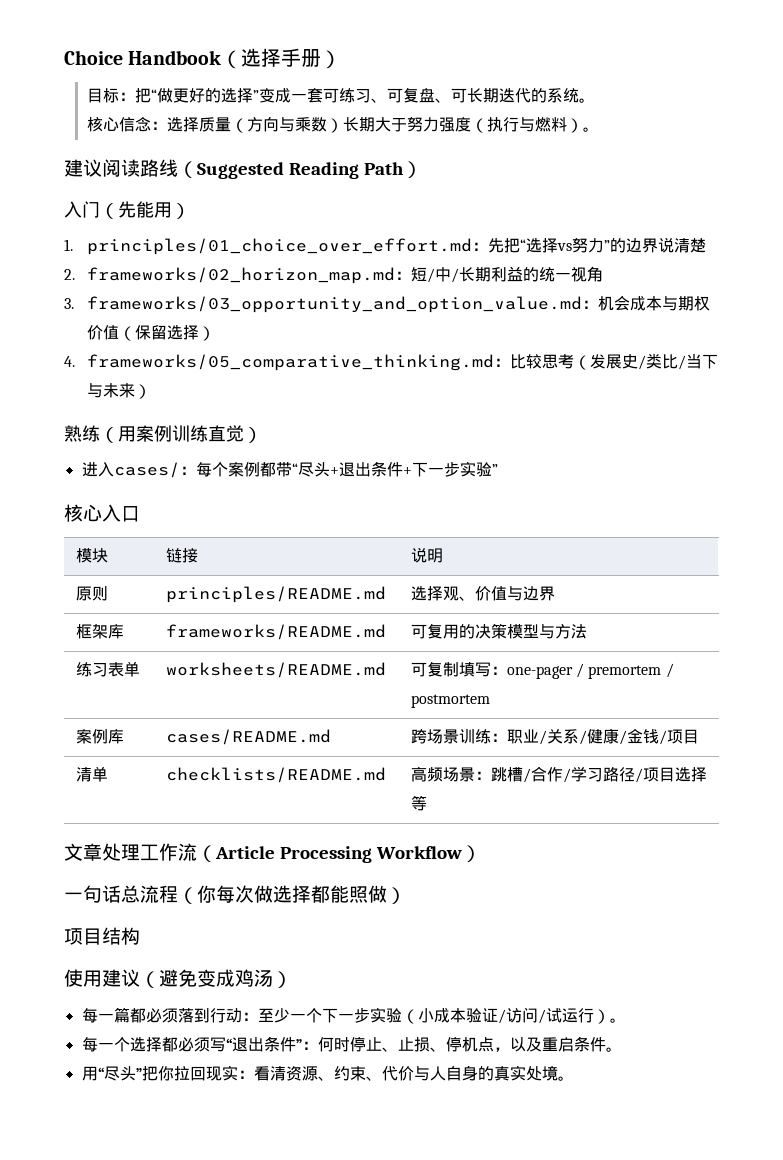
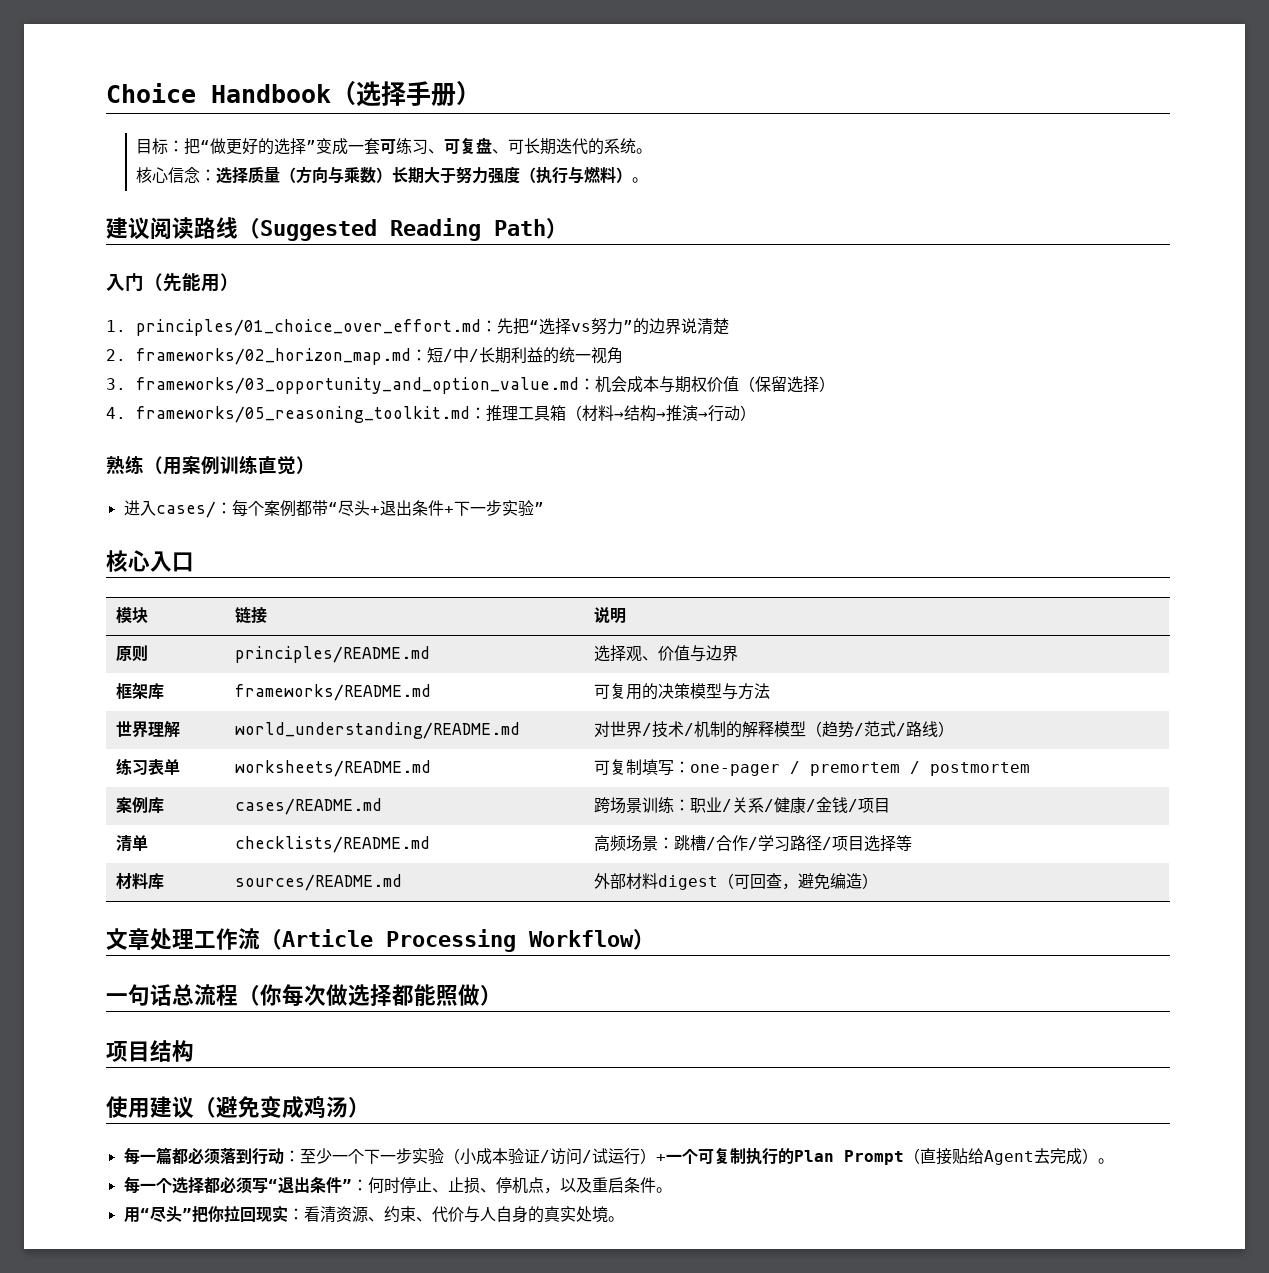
[86,353,718,371] [86,383,135,398] frameworks/05_comparative_thinking.md：比较思考（发展史/类比/当下与未来 -> [135,405,740,423] frameworks/05_reasoning_toolkit.md：推理工具箱（材料→结构→推演→行动
(587, 631) none -> [115,721,180,738] [234,722,520,739] [593,721,954,738] // 世界理解 | world_understanding/README.md | 对世界/技术/机制的解释模型（趋势/范式/路线）
(427, 803) none -> [115,872,164,890] [234,874,402,891] [593,873,878,890] // 材料库 | sources/README.md | 外部材料digest（可回查，避免编造）
(610, 1016) none -> [655,1147,1098,1165] +一个可复制执行的Plan Prompt（直接贴给Agent去完成）

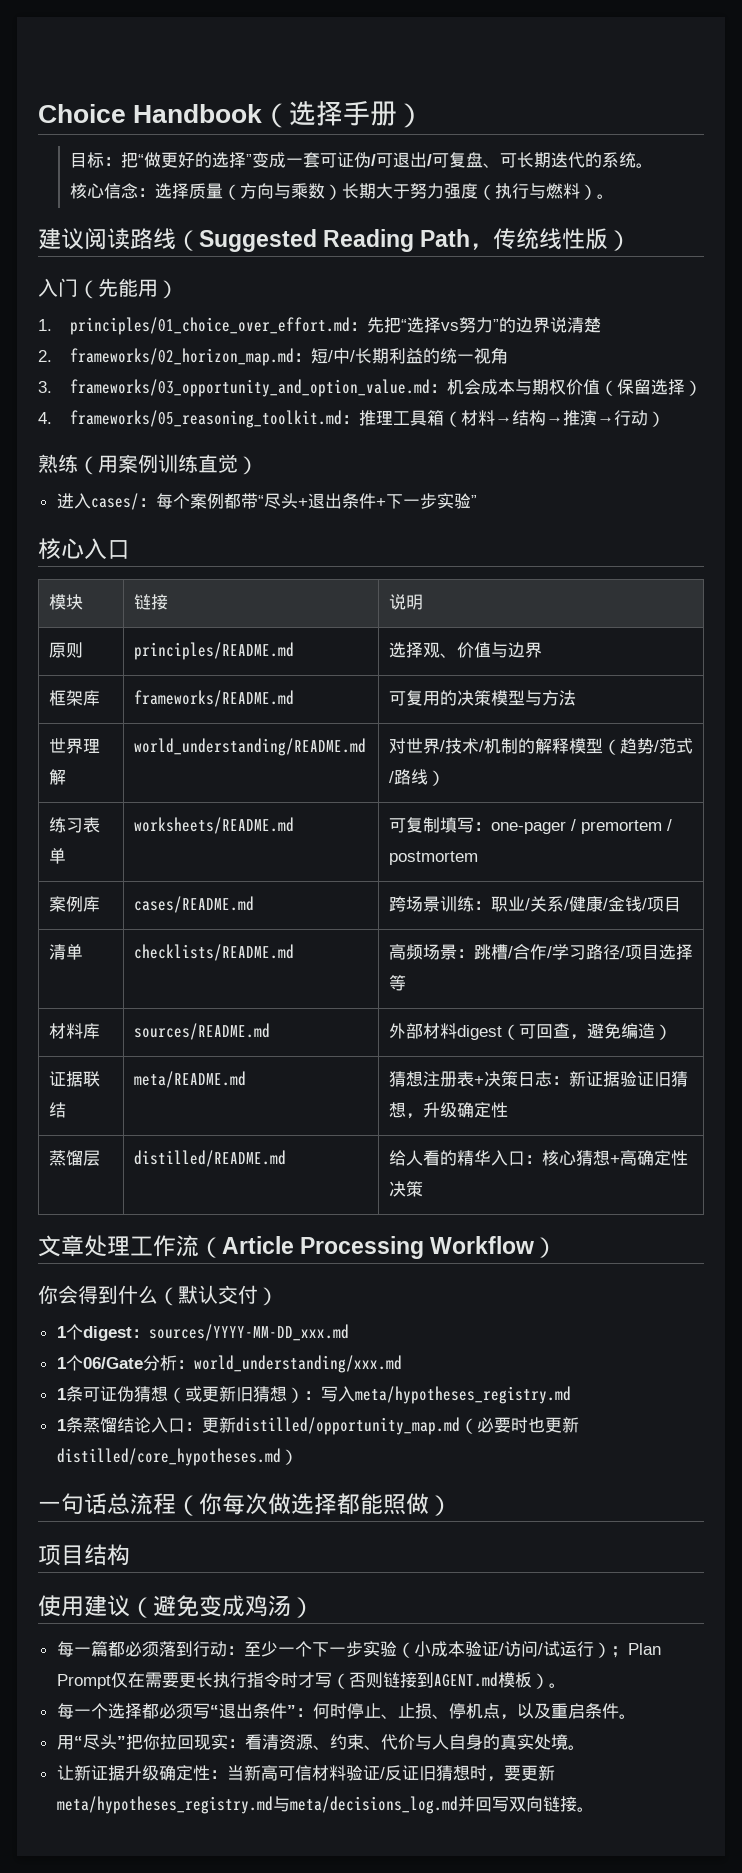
[395,138,444,155] 练习、 -> [336,152,432,168] 证伪/可退出/
(546, 227) none -> [470,228,609,250] ，传统线性版
(878, 881) none -> [48,1071,100,1087] [48,1102,66,1118] [133,1071,246,1088] [388,1071,688,1087] [388,1102,508,1119] [48,1150,100,1166] [133,1150,286,1167] [388,1150,688,1166] [388,1181,423,1197] // 证据联结 | meta/README.md | 猜想注册表+决策日志：新证据验证旧猜想，升级确定性 // 蒸馏层 | distilled/README.md | 给人看的精华入口：核心猜想+高确定性决策
(655, 939) none -> [38,1285,278,1306] [56,1324,349,1341] [56,1355,402,1373] [56,1386,571,1404] [56,1417,579,1435] [56,1448,298,1466] // 你会得到什么（默认交付） // 1个digest：sources/YYYY-MM-DD_xxx.md // 1个06/Gate分析：world_understanding/xxx.md // 1条可证伪猜想（或更新旧猜想）：写入meta/hypotheses_registry.md // 1条蒸馏结论入口：更新distilled/opportunity_map.md（必要时也更新distilled/core_hypotheses.md）
[655,1147,1082,1165] +一个可复制执行的Plan Prompt（直接贴给Agent去完成 -> [610,1643,661,1658] [56,1672,532,1689] ；Plan Prompt仅在需要更长执行指令时才写（否则链接到AGENT.md模板
(624, 1219) none -> [56,1765,555,1782] [56,1796,594,1814] // 让新证据升级确定性：当新高可信材料验证/反证旧猜想时，要更新meta/hypotheses_registry.md与meta/decisions_log.md并回写双向链接。

